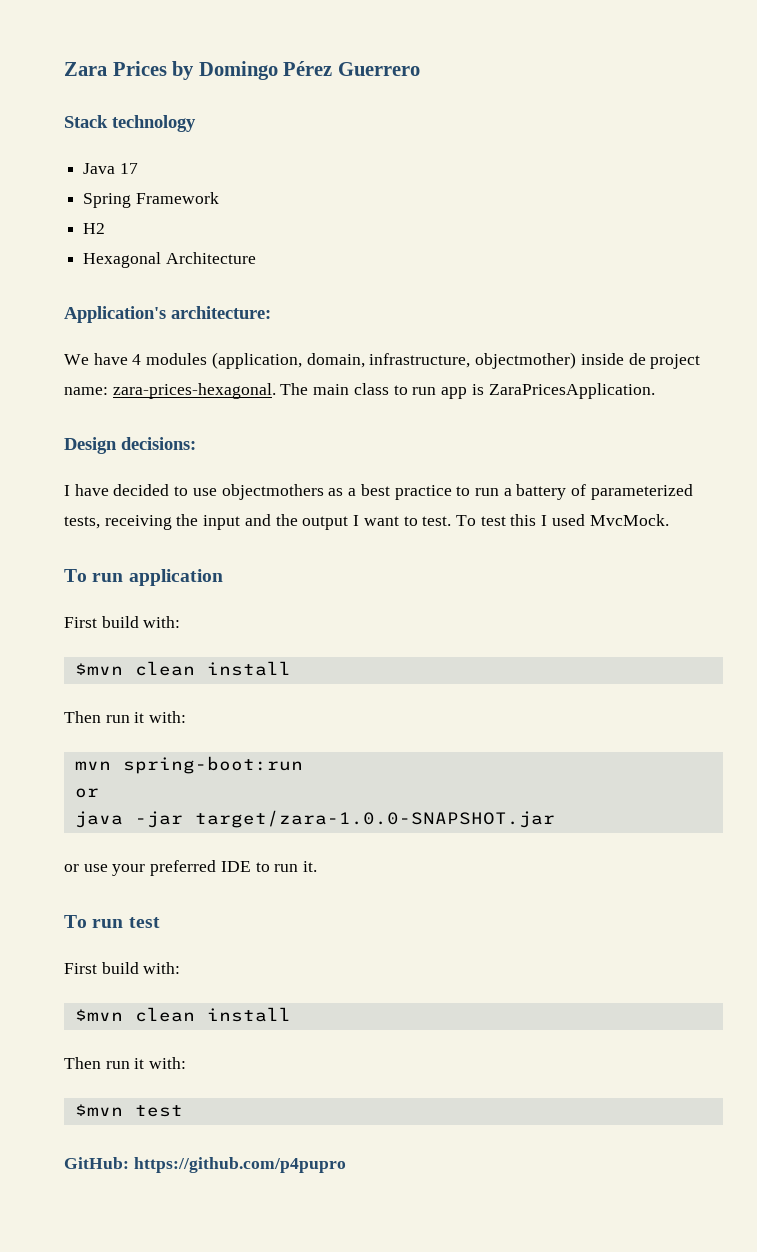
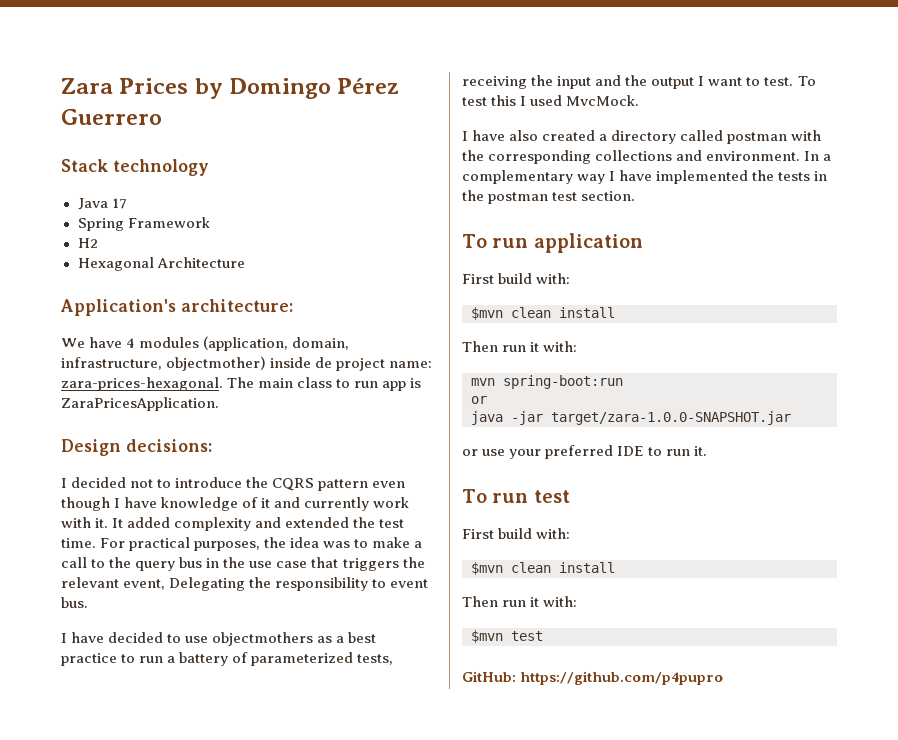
(196, 443) none -> [61,477,406,491] [61,497,410,511] [61,517,405,531] [61,537,423,551] [61,557,425,571] [61,577,429,591] [61,597,88,608] // I decided not to introduce the CQRS pattern even though I have knowledge of it and currently work with it. It added complexity and extended the test time. For practical purposes, the idea was to make a call to the query bus in the use case that triggers the relevant event, Delegating the responsibility to event bus.
(669, 520) none -> [462,130,822,144] [462,150,832,164] [462,170,828,184] [462,190,636,204] // I have also created a directory called postman with the corresponding collections and environment. In a complementary way I have implemented the tests in the postman test section.

